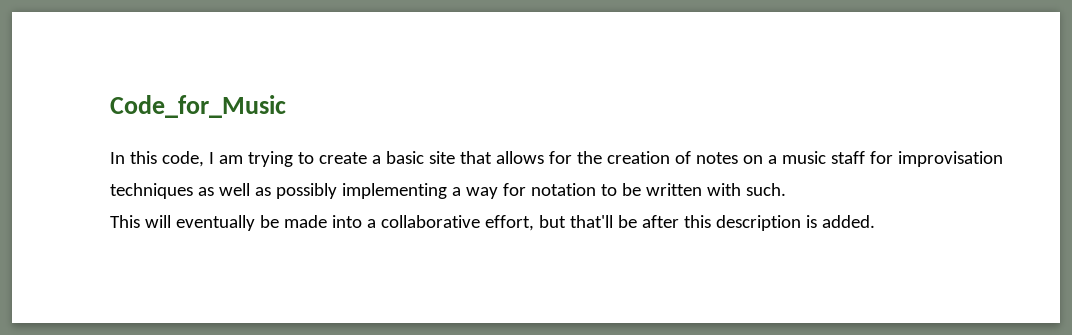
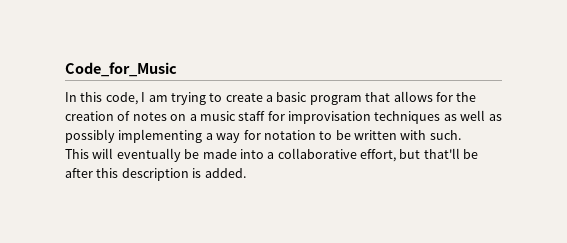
[428,151,455,164] site -> [309,95,362,105] program

